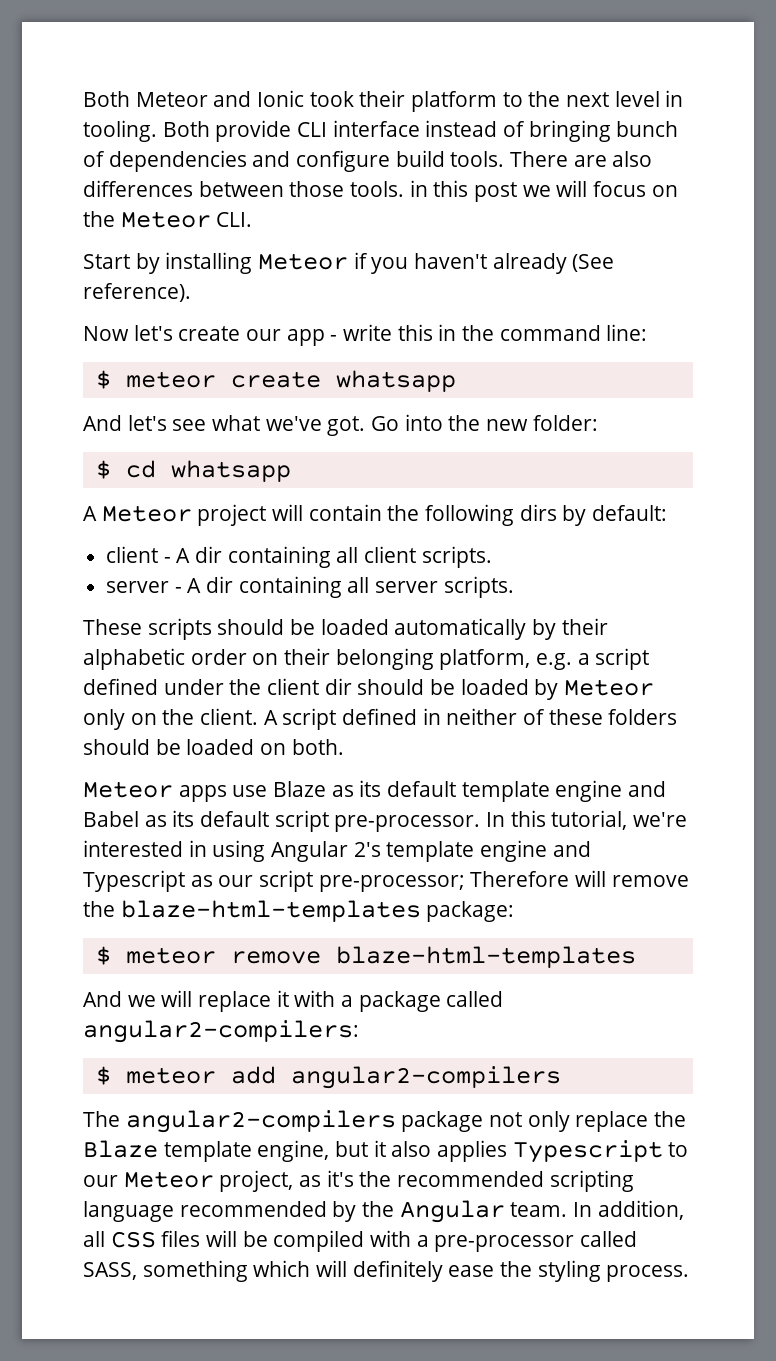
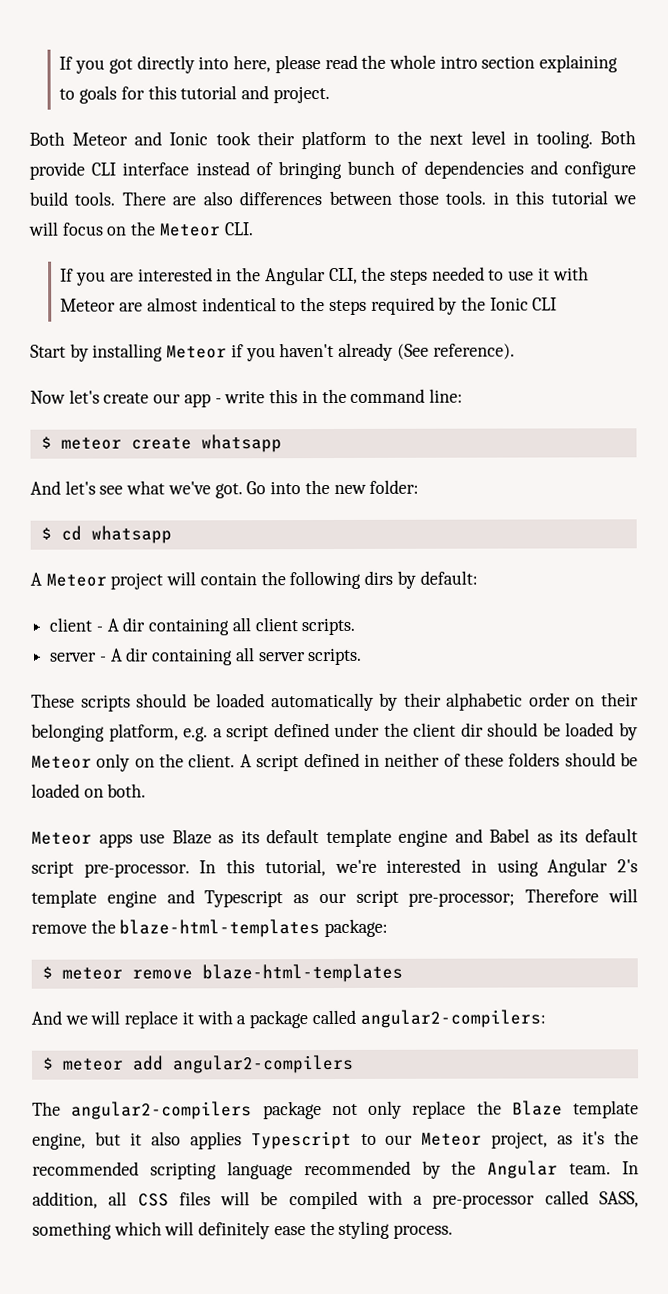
(83, 99) none -> [59,54,619,74] [59,85,330,104] If you got directly into here, please read the whole intro section explaining to goals for this tutorial and project. //
[474,182,518,202] post -> [550,190,608,205] tutorial
(253, 219) none -> [60,266,589,286] [60,296,558,316] // If you are interested in the Angular CLI, the steps needed to use it with Meteor are almost indentical to the steps required by the Ionic CLI

